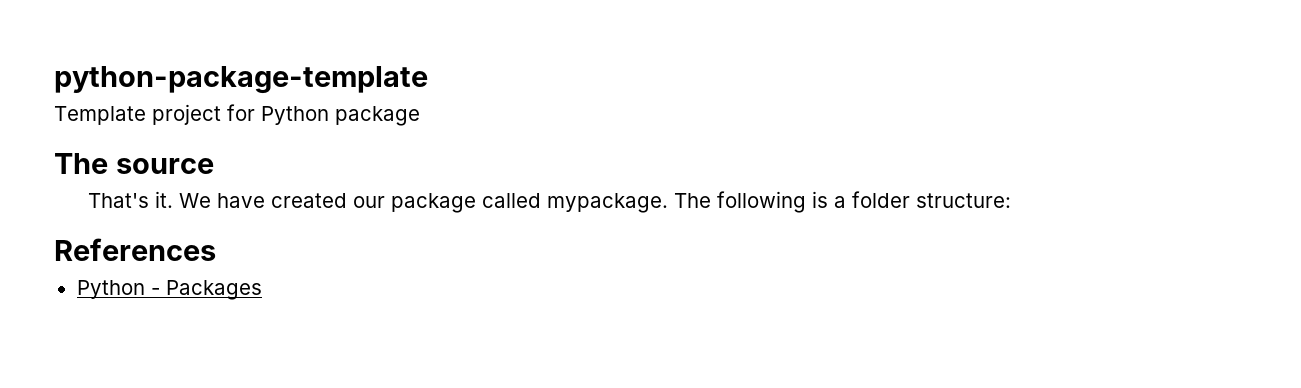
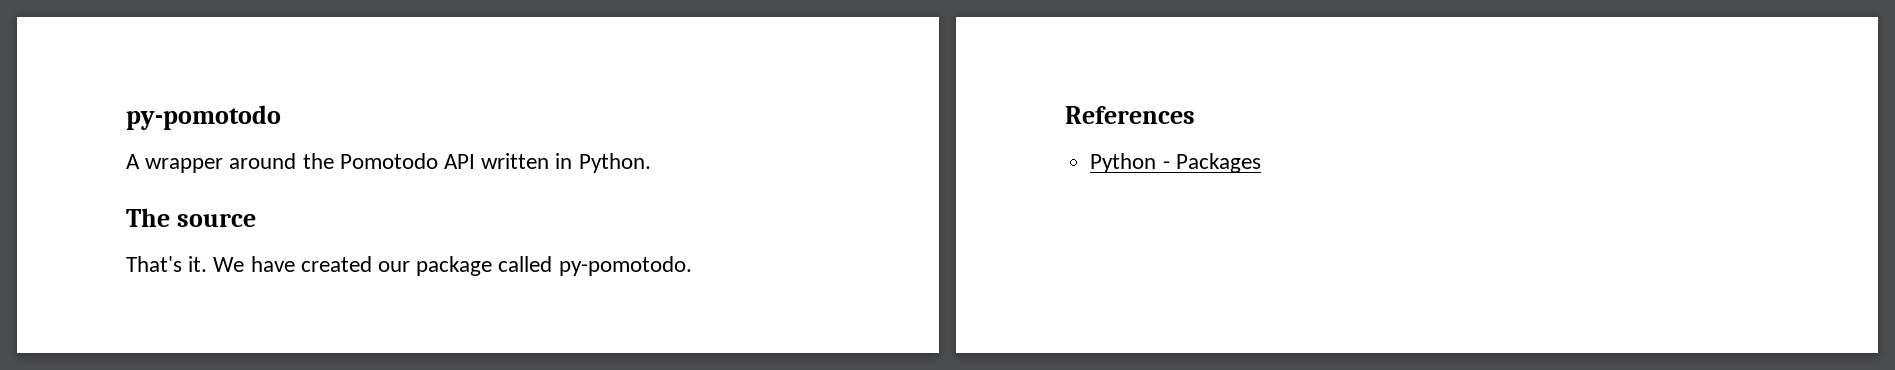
[54,66,428,94] [54,104,420,126] python-package-template // Template project for Python package -> [126,105,281,130] [126,153,651,173] py-pomotodo // A wrapper around the Pomotodo API written in Python.
[546,191,1011,213] mypackage. The following is a folder structure: -> [558,256,692,276] py-pomotodo.

